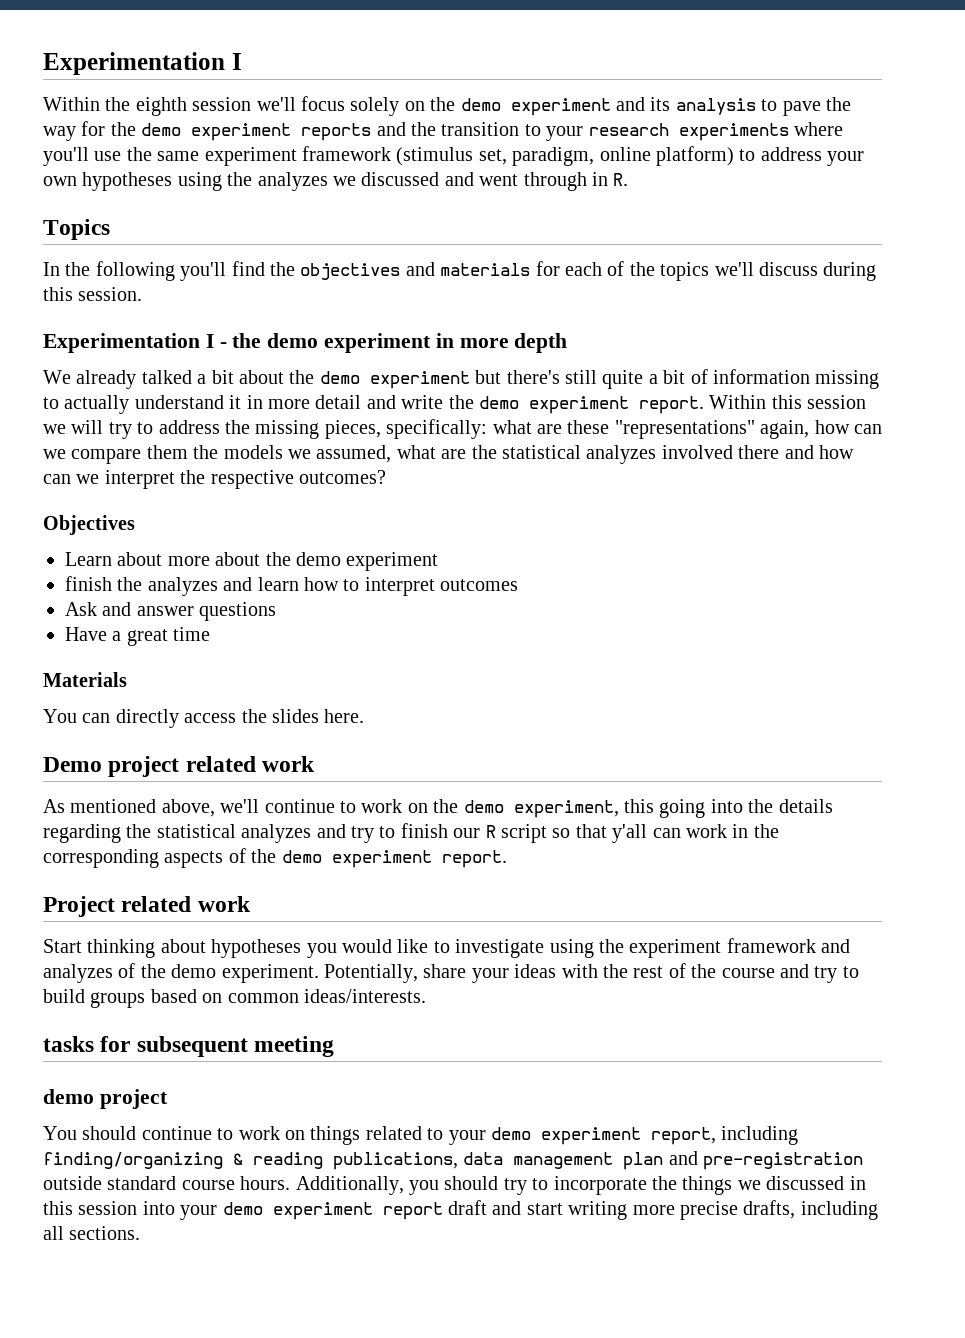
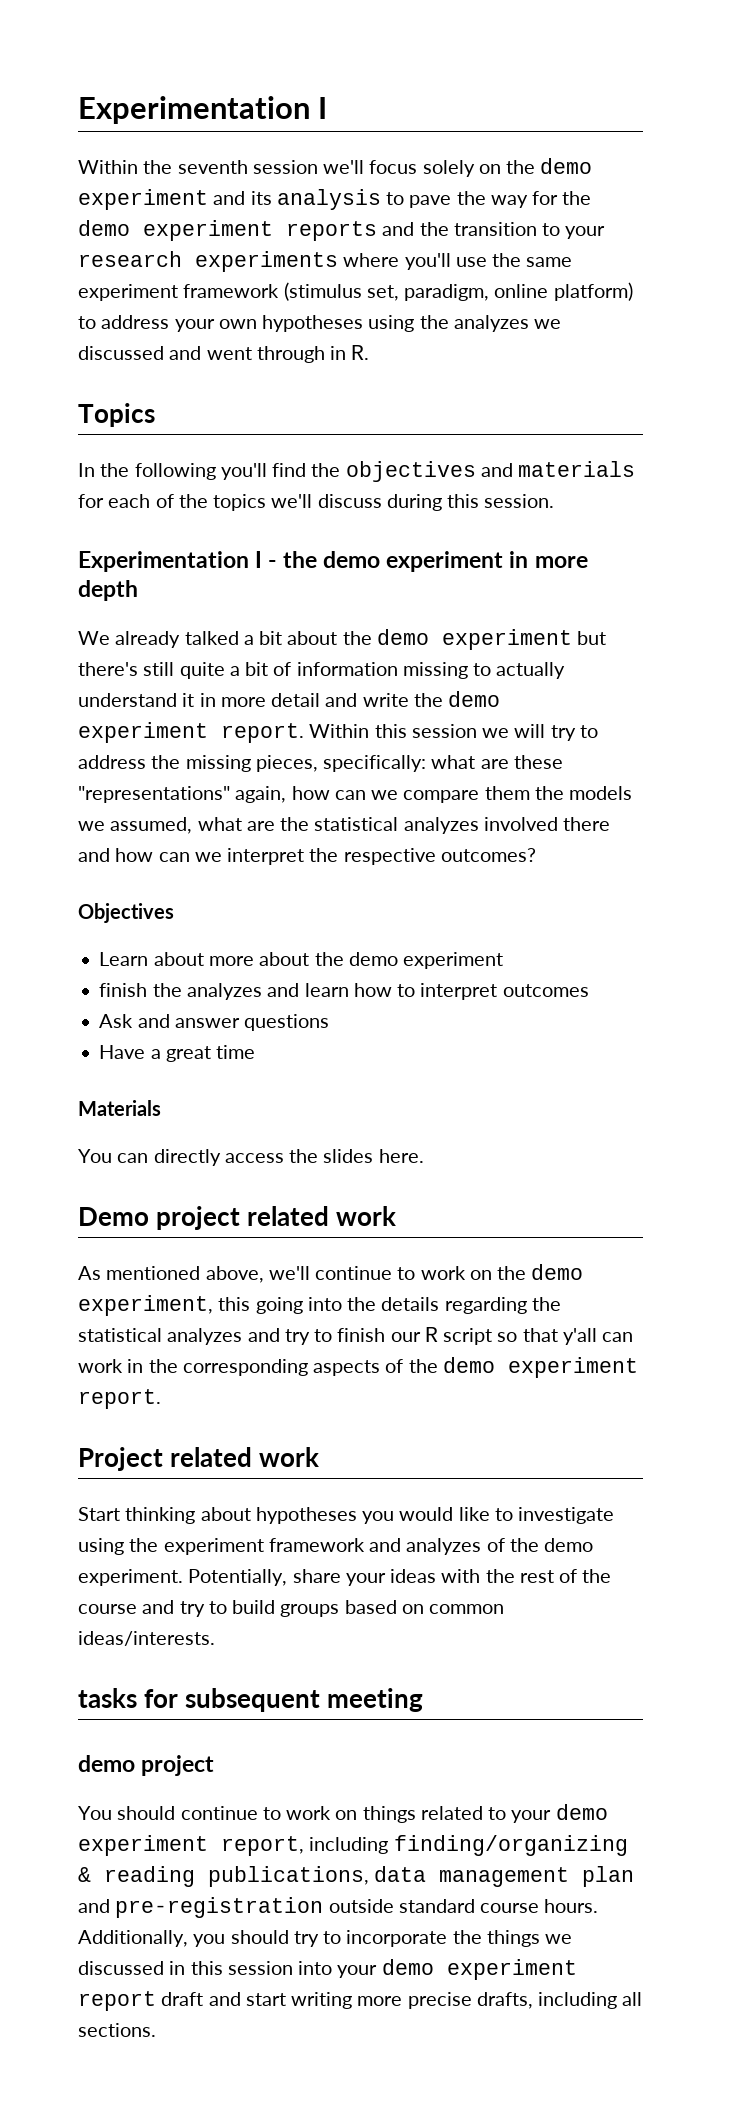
[135,97,187,116] eighth -> [177,160,248,174] seventh

